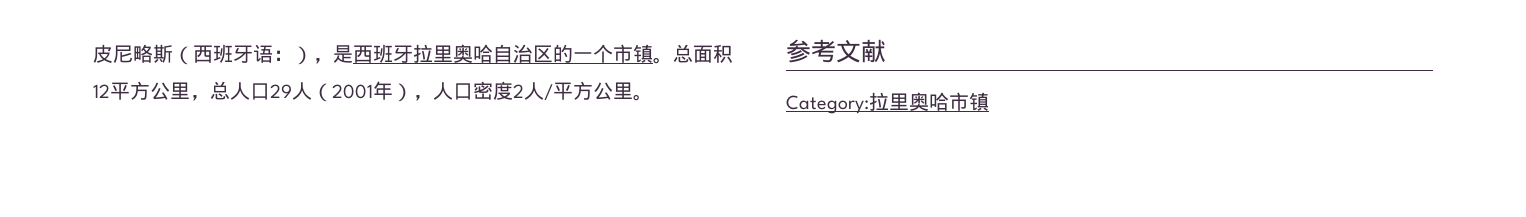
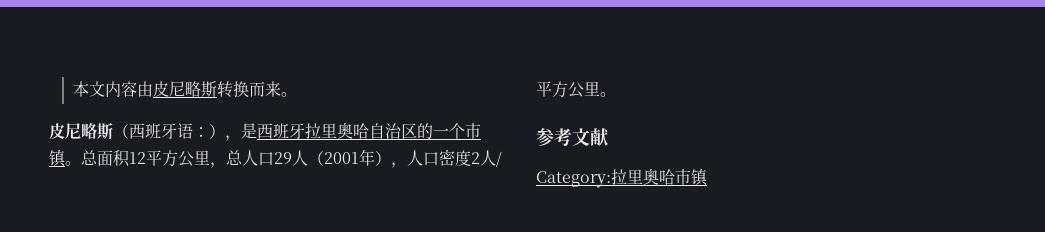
(93, 53) none -> [72,81,297,98] 本文内容由皮尼略斯转换而来。 //

